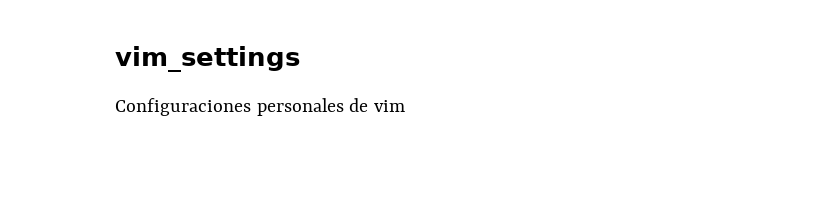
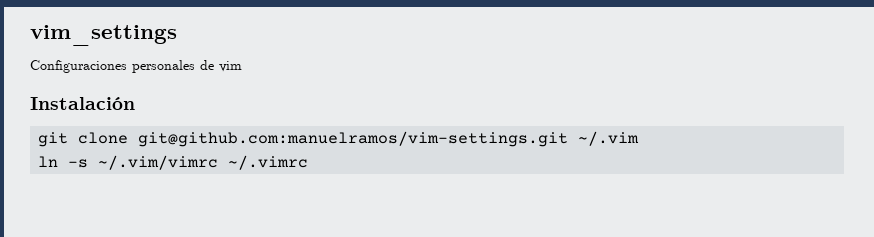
(406, 106) none -> [30,97,135,110] [38,131,640,147] [38,155,309,170] // Instalación // git clone git@github.com:manuelramos/vim-settings.git ~/.vim // ln -s ~/.vim/vimrc ~/.vimrc

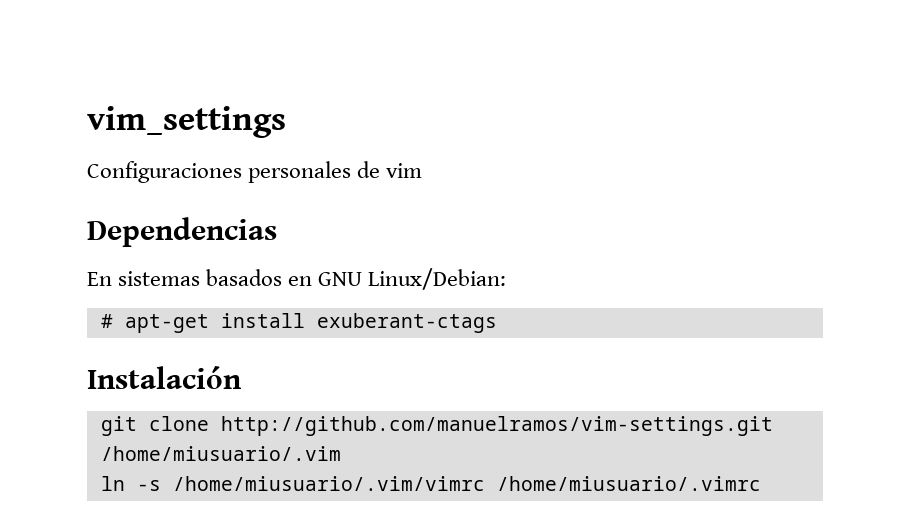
(242, 66) none -> [87,217,277,247] [87,268,507,290] [100,313,497,333] // Dependencias // En sistemas basados en GNU Linux/Debian: // # apt-get install exuberant-ctags
[138,131,640,147] git@github.com:manuelramos/vim-settings.git ~/.vim -> [220,416,773,436] [100,446,341,461] http://github.com/manuelramos/vim-settings.git /home/miusuario/.vim
[98,155,309,170] ~/.vim/vimrc ~/.vimrc -> [172,476,761,491] /home/miusuario/.vim/vimrc /home/miusuario/.vimrc

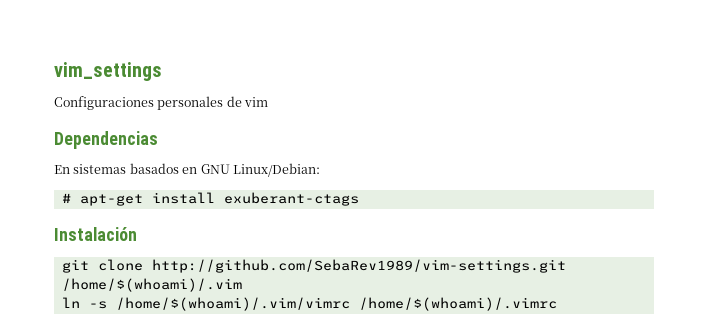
[220,416,773,436] [100,446,341,461] http://github.com/manuelramos/vim-settings.git /home/miusuario/.vim -> [151,259,566,273] [61,278,242,292] http://github.com/SebaRev1989/vim-settings.git /home/$(whoami)/.vim
[172,476,761,491] /home/miusuario/.vim/vimrc /home/miusuario/.vimrc -> [115,297,557,311] /home/$(whoami)/.vim/vimrc /home/$(whoami)/.vimrc

